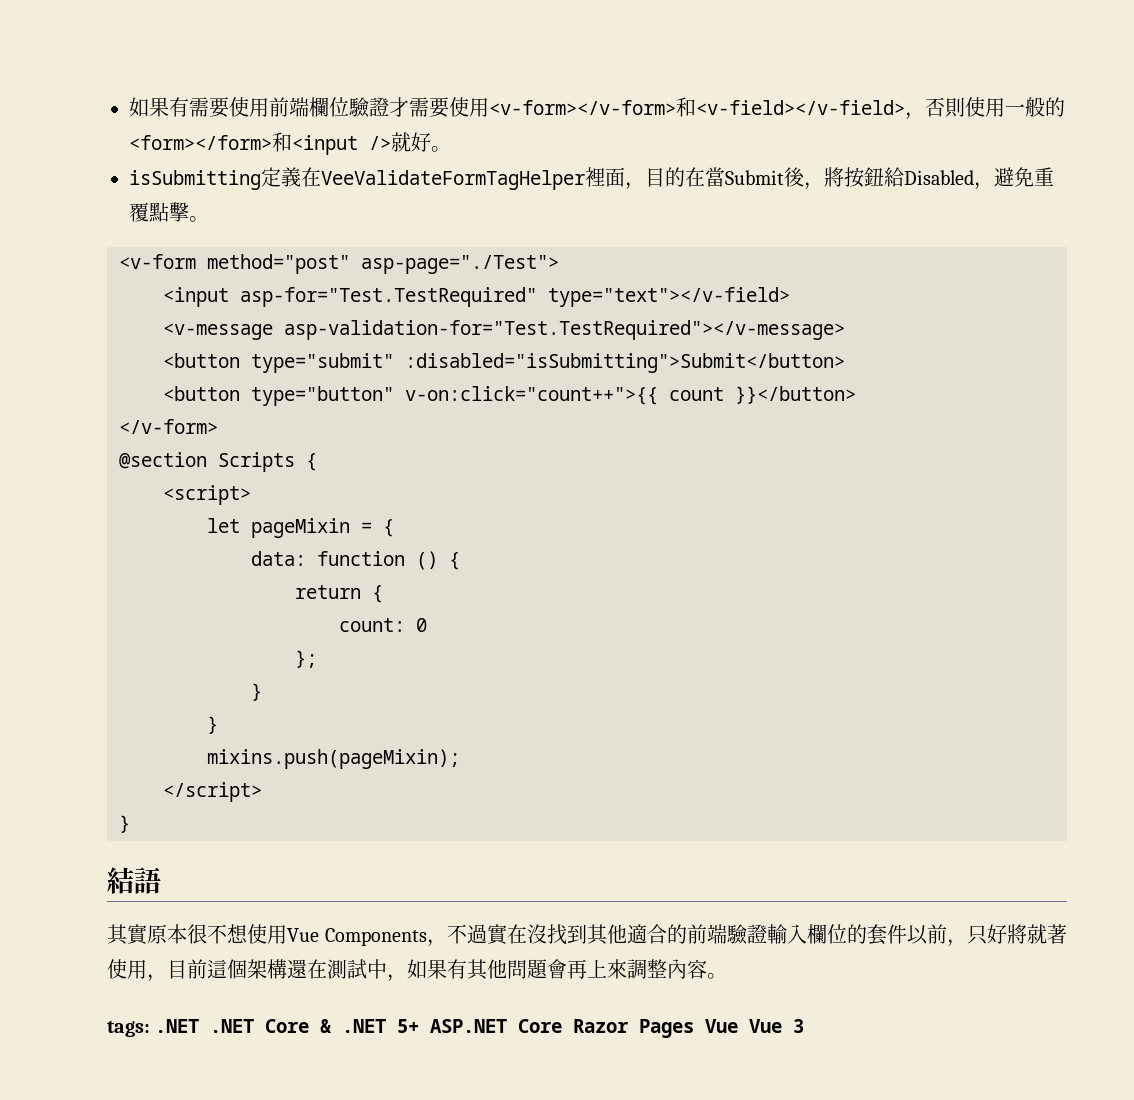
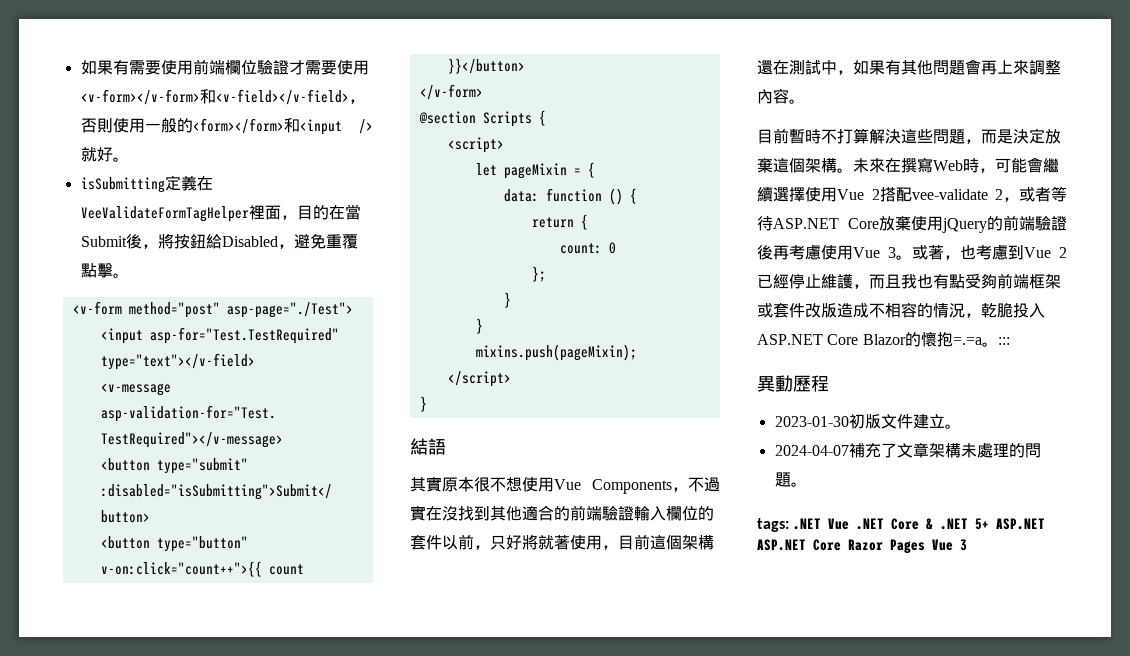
(727, 976) none -> [757,128,1061,144] [757,157,1059,173] [757,186,1067,202] [757,215,1067,233] [757,245,1067,260] [757,273,1061,289] [757,302,1045,318] [757,332,1010,347] [757,375,829,392] [774,414,961,429] [774,442,1041,458] [774,472,807,487] // 目前暫時不打算解決這些問題，而是決定放棄這個架構。未來在撰寫Web時，可能會繼續選擇使用Vue 2搭配vee-validate 2，或者等待ASP.NET Core放棄使用jQuery的前端驗證後再考慮使用Vue 3。或著，也考慮到Vue 2已經停止維護，而且我也有點受夠前端框架或套件改版造成不相容的情況，乾脆投入ASP.NET Core Blazor的懷抱=.=a。::: // 異動歷程 // 2023-01-30初版文件建立。 // 2024-04-07補充了文章架構未處理的問題。
(200, 1026) none -> [828,518,850,530] Vue
(508, 1026) none -> [757,539,806,551] ASP.NET
[749,1019,783,1033] Vue -> (953, 545) none

